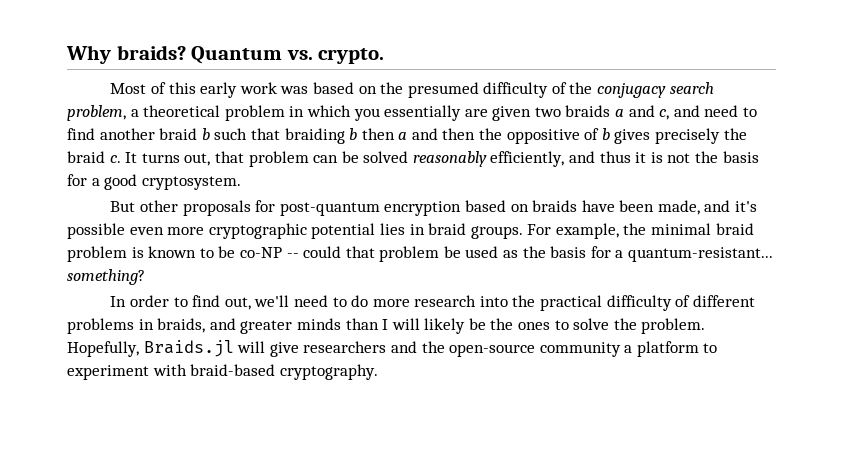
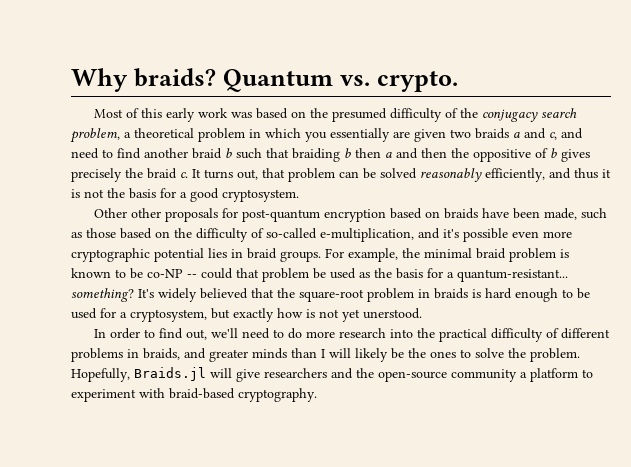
[110,201,136,212] But -> [93,208,127,218] Other
(700, 207) none -> [580,208,607,219] [71,228,414,242] such as those based on the difficulty of so-called e-multiplication,
(145, 277) none -> [138,288,590,302] [71,308,422,322] It's widely believed that the square-root problem in braids is hard enough to be used for a cryptosystem, but exactly how is not yet unerstood.

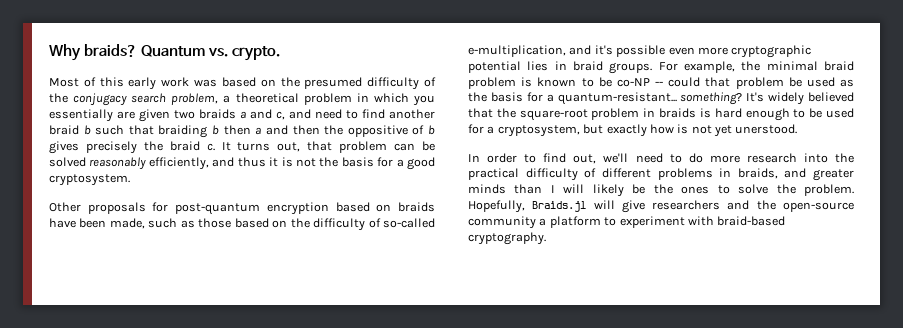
[130,208,161,218] other -> (81, 207) none

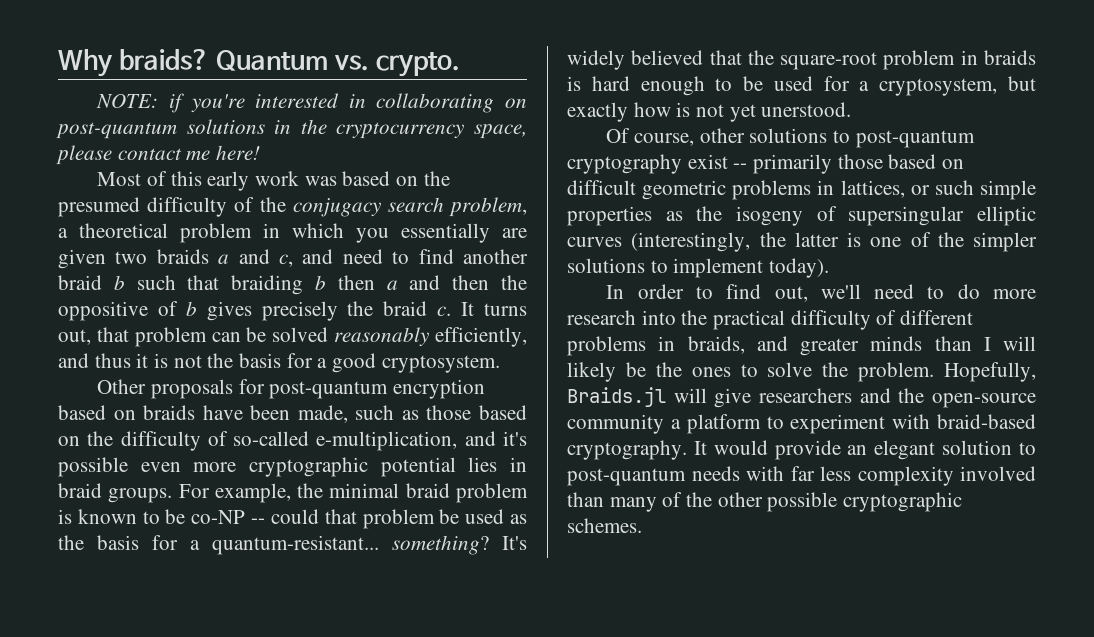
(281, 53) none -> [96,93,527,113] [56,119,527,139] [56,145,261,165] // NOTE: if you're interested in collaborating on post-quantum solutions in the cryptocurrency space, please contact me here!
(798, 129) none -> [606,128,975,148] [567,154,965,174] [567,180,1036,200] [567,206,1036,226] [567,232,1037,252] [567,258,830,278] // Of course, other solutions to post-quantum cryptography exist -- primarily those based on difficult geometric problems in lattices, or such simple properties as the isogeny of supersingular elliptic curves (interestingly, the latter is one of the simpler solutions to implement today).
(546, 238) none -> [693,440,1036,460] [567,466,1036,486] [567,492,963,512] [567,518,642,533] It would provide an elegant solution to post-quantum needs with far less complexity involved than many of the other possible cryptographic schemes.

